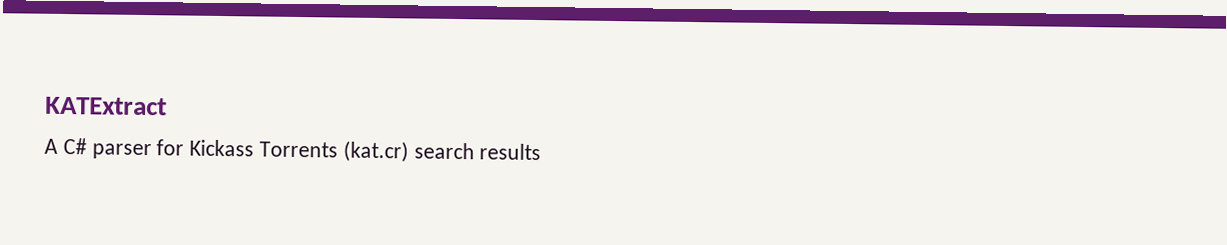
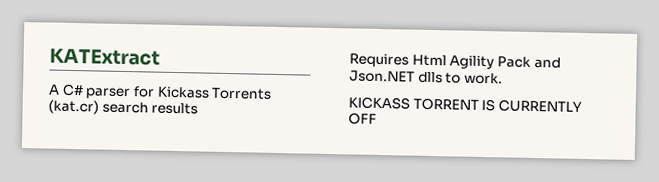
(542, 152) none -> [349,53,561,70] [349,70,503,85] [348,96,582,113] [348,112,377,125] // Requires Html Agility Pack and Json.NET dlls to work. // KICKASS TORRENT IS CURRENTLY OFF

